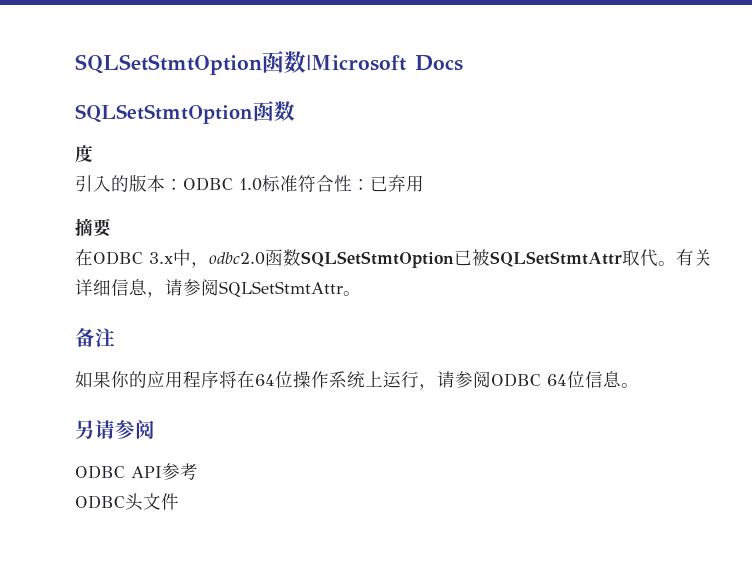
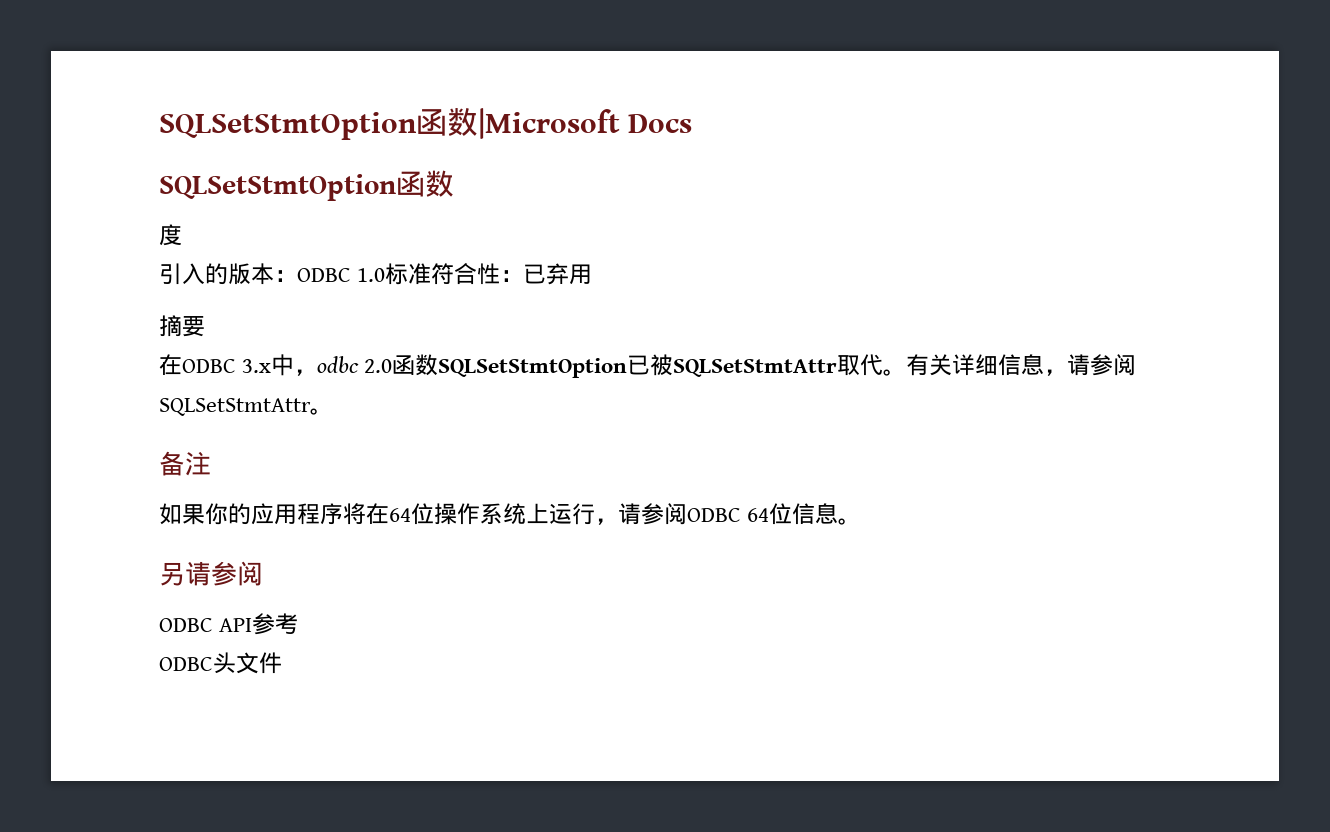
[209,252,265,265] odbc2.0 -> [317,356,393,373] odbc 2.0

